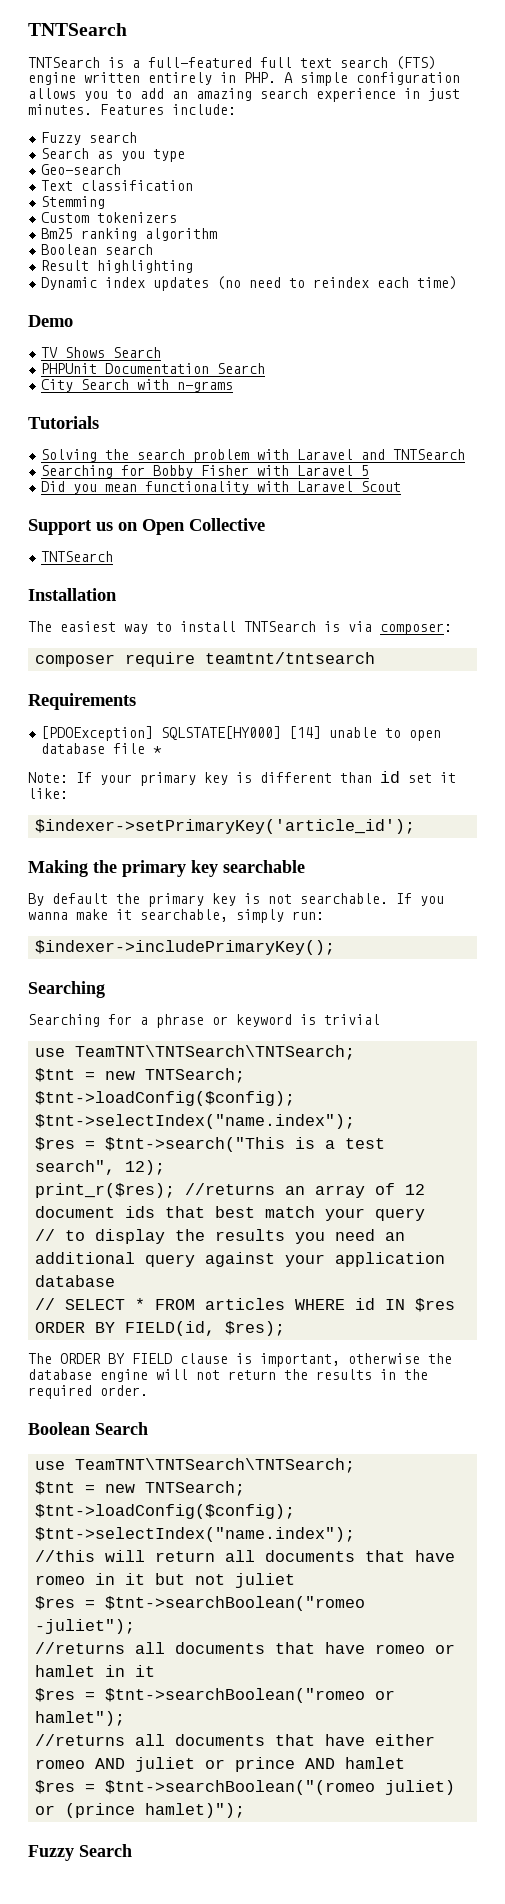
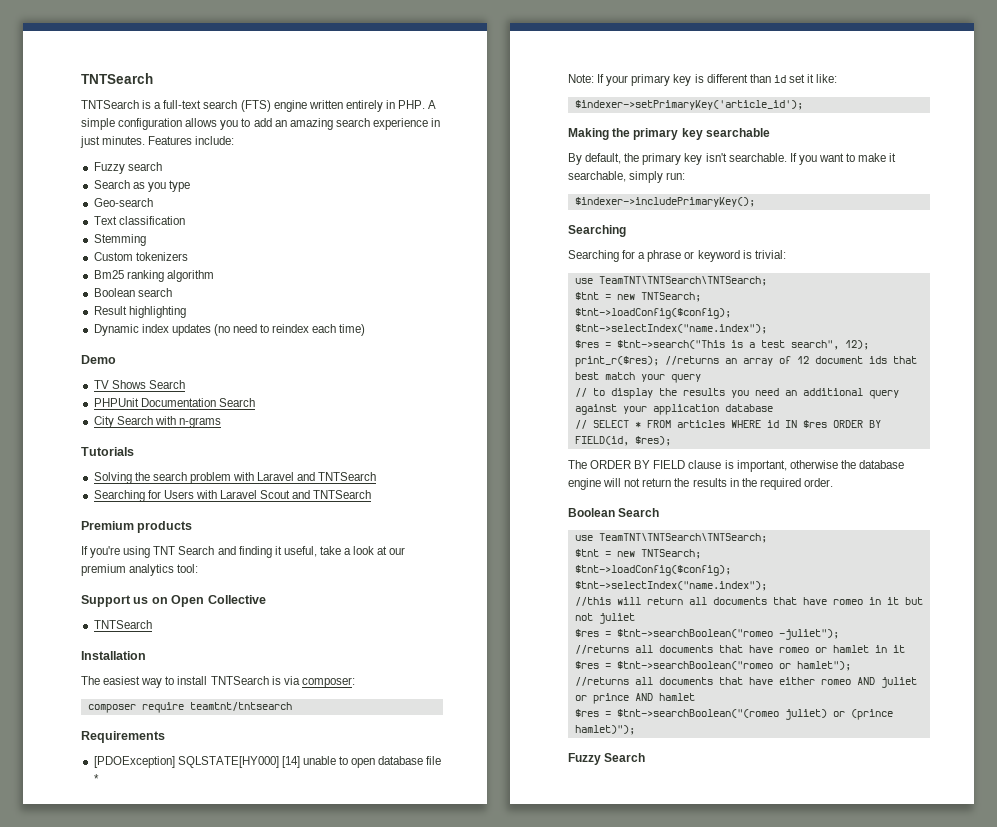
[148,57,332,68] full-featured full text -> [163,100,202,109] full-text
[153,465,370,478] [41,481,402,494] Bobby Fisher with Laravel 5 // Did you mean functionality with Laravel Scout -> [163,490,372,499] [81,521,193,533] [81,546,406,558] [81,564,199,576] Users with Laravel Scout and TNTSearch // Premium products // If you're using TNT Search and finding it useful, take a look at our premium analytics tool:
[52,893,292,907] default the primary key is not -> [585,153,727,165] default, the primary key isn't
[28,912,68,920] wanna -> [818,153,856,162] want to
[324,1014,380,1025] trivial -> [754,250,786,259] trivial:

